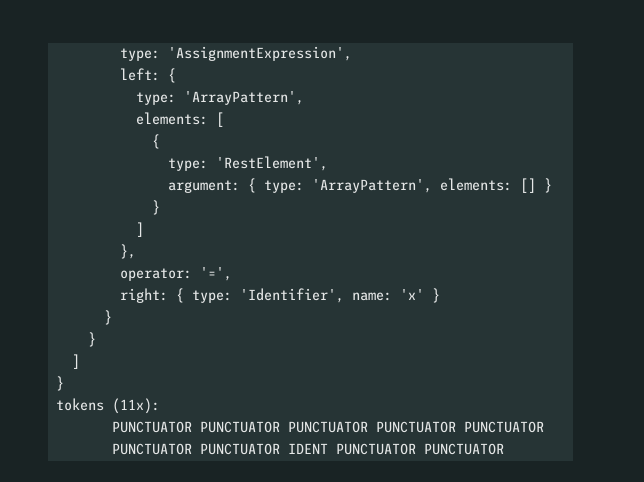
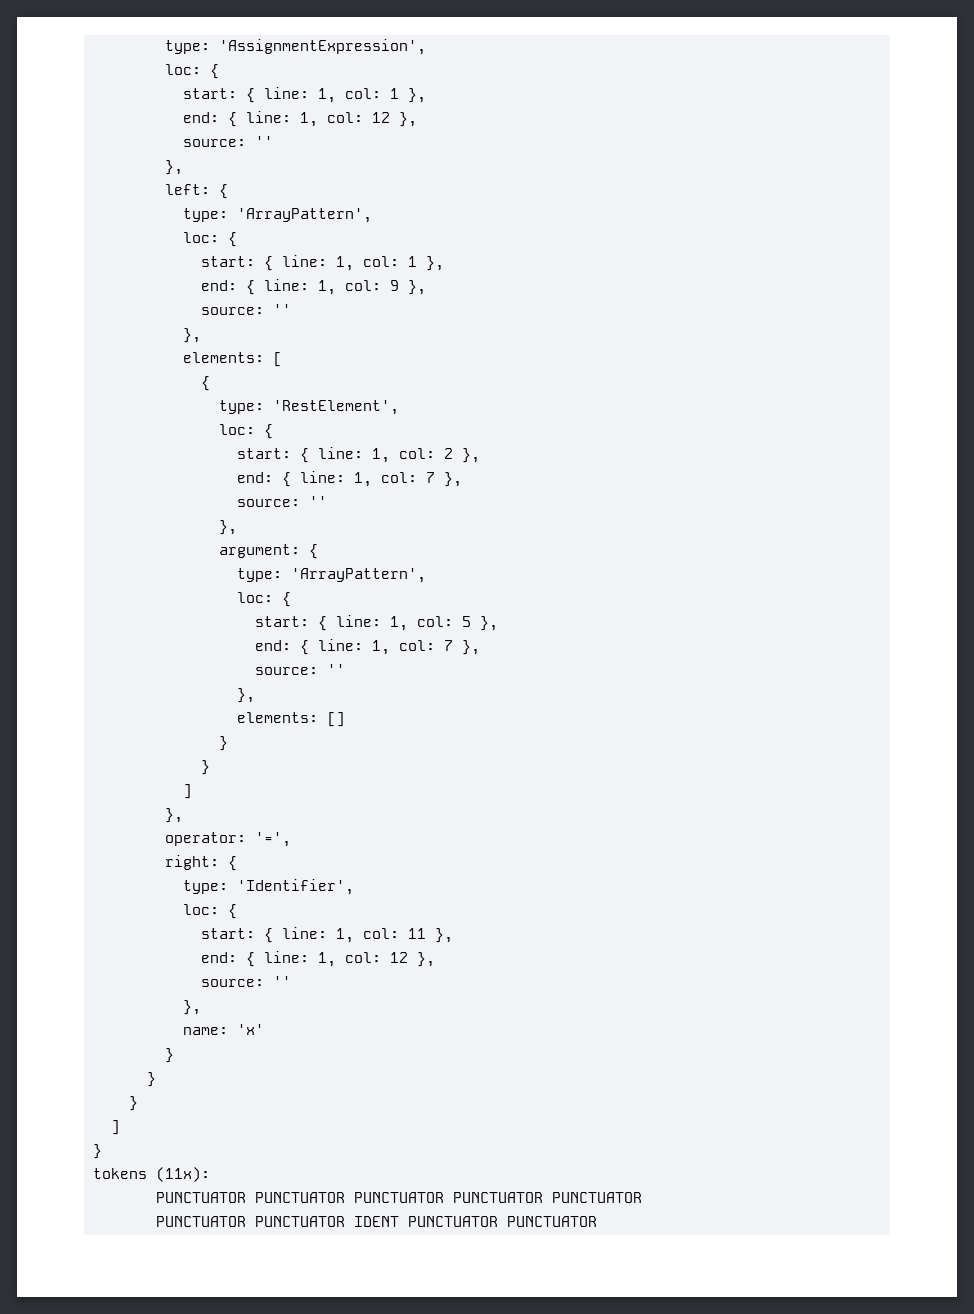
[120,68,177,83] [136,91,305,105] left: { // type: 'ArrayPattern', -> [164,64,219,79] [182,87,426,103] [182,111,417,127] [182,136,273,147] [164,160,183,175] [164,184,228,199] [182,208,372,223] [182,232,237,247] [200,255,444,271] [200,279,426,295] [200,304,291,315] [182,328,201,343] loc: { // start: { line: 1, col: 1 }, // end: { line: 1, col: 12 }, // source: '' // }, // left: { // type: 'ArrayPattern', // loc: { // start: { line: 1, col: 1 }, // end: { line: 1, col: 9 }, // source: '' // },
(329, 163) none -> [218,424,273,439] [236,447,480,463] [236,471,462,487] [236,496,327,507] [218,520,237,535] // loc: { // start: { line: 1, col: 2 }, // end: { line: 1, col: 7 }, // source: '' // },
[264,179,433,193] type: 'ArrayPattern', -> [236,568,426,583] [236,592,291,607] [254,615,498,631] [254,639,480,655] [254,664,345,675] [236,688,255,703] // type: 'ArrayPattern', // loc: { // start: { line: 1, col: 5 }, // end: { line: 1, col: 7 }, // source: '' // }, //
(537, 185) none -> (345, 719) //
(185, 295) none -> (237, 863) //
(345, 295) none -> [182,904,237,919] [200,927,453,943] [200,951,435,967] [200,976,291,987] [182,1000,201,1015] // loc: { // start: { line: 1, col: 11 }, // end: { line: 1, col: 12 }, // source: '' // }, //
(425, 294) none -> (264, 1029) //

